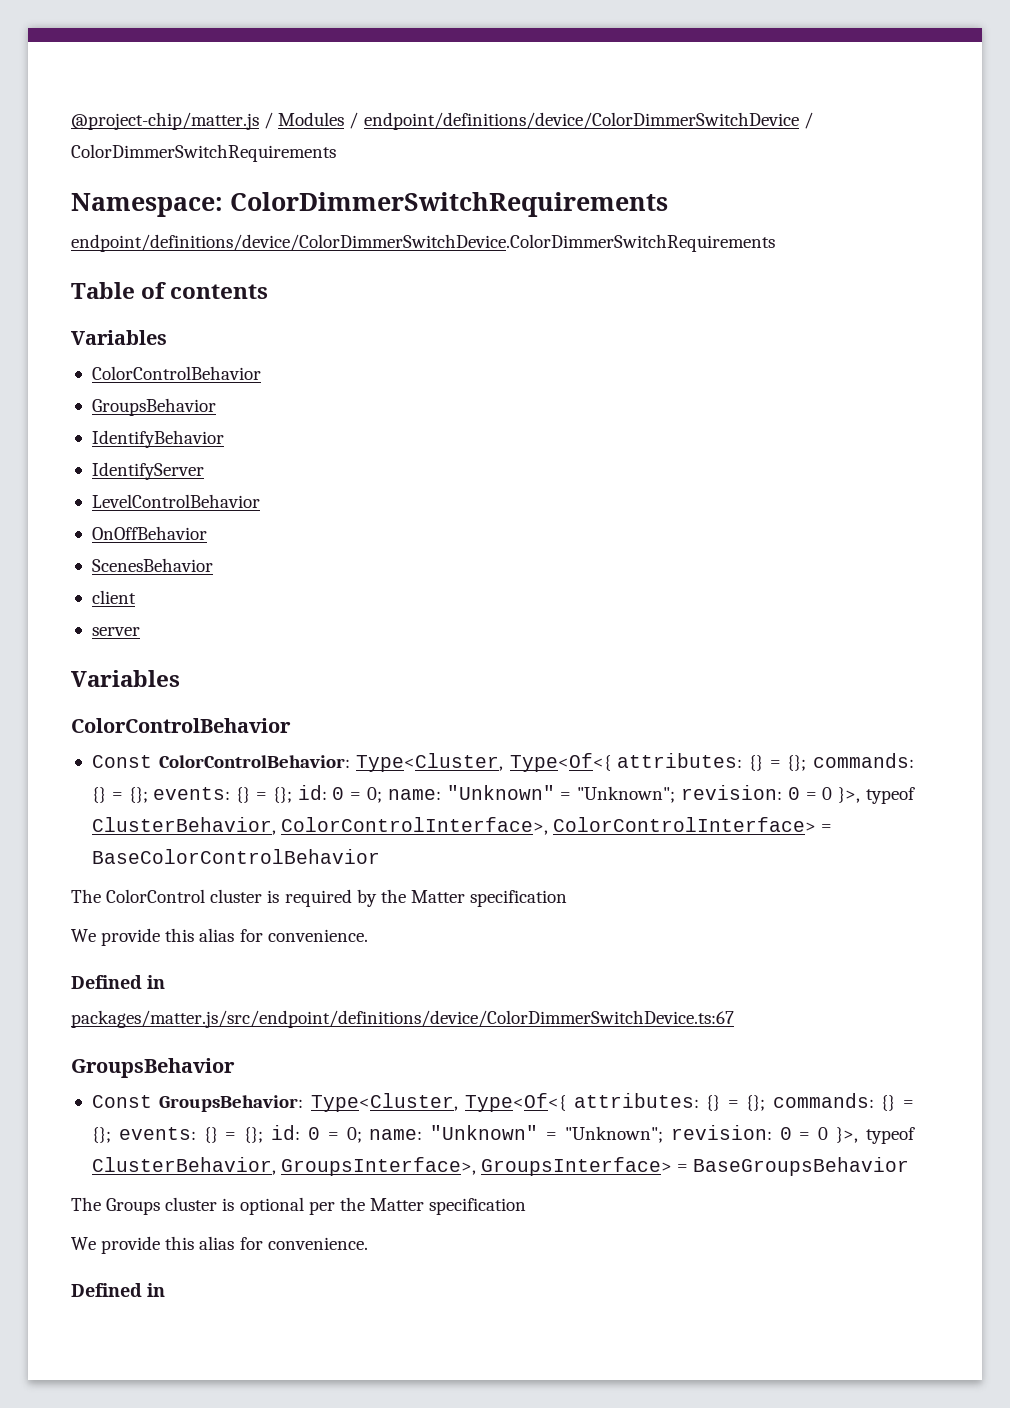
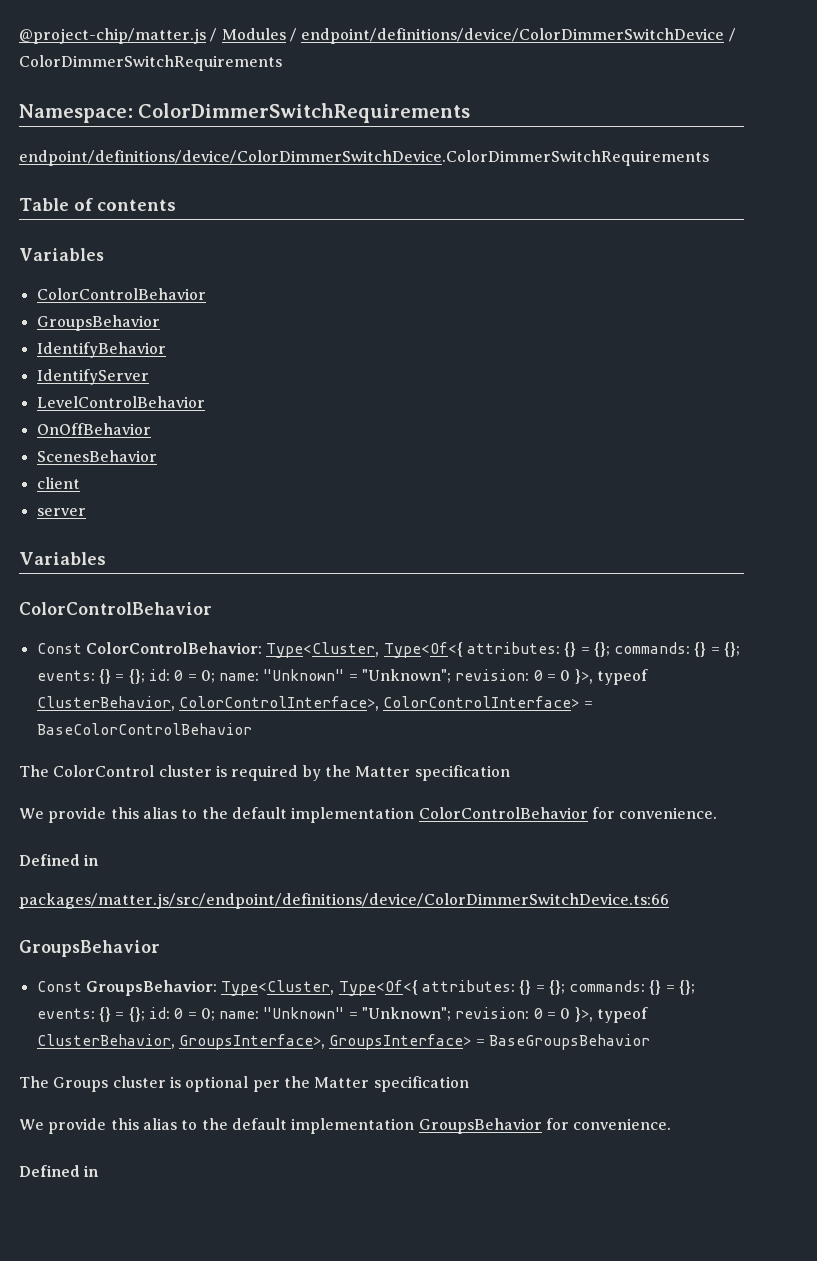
(235, 935) none -> [181,807,588,823] to the default implementation ColorControlBehavior
[71,1010,734,1028] packages/matter.js/src/endpoint/definitions/device/ColorDimmerSwitchDevice.ts:67 -> [19,893,669,909] packages/matter.js/src/endpoint/definitions/device/ColorDimmerSwitchDevice.ts:66
(235, 1243) none -> [181,1118,542,1134] to the default implementation GroupsBehavior

